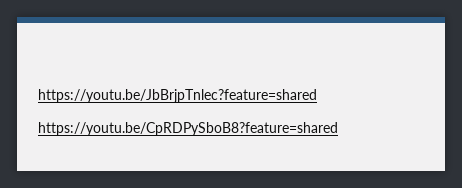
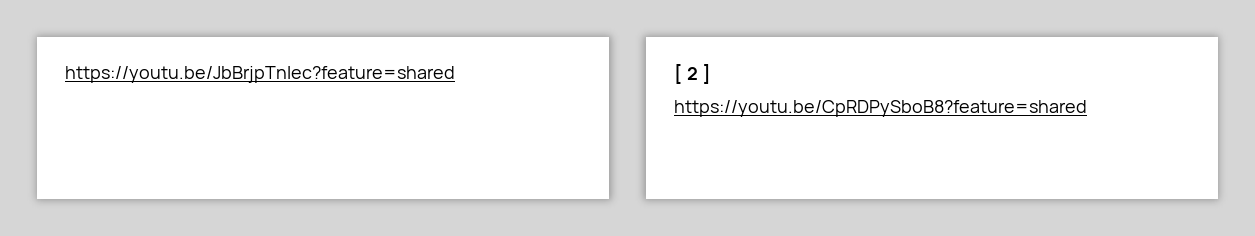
(317, 96) none -> [674,64,711,84] // [ 2 ]

